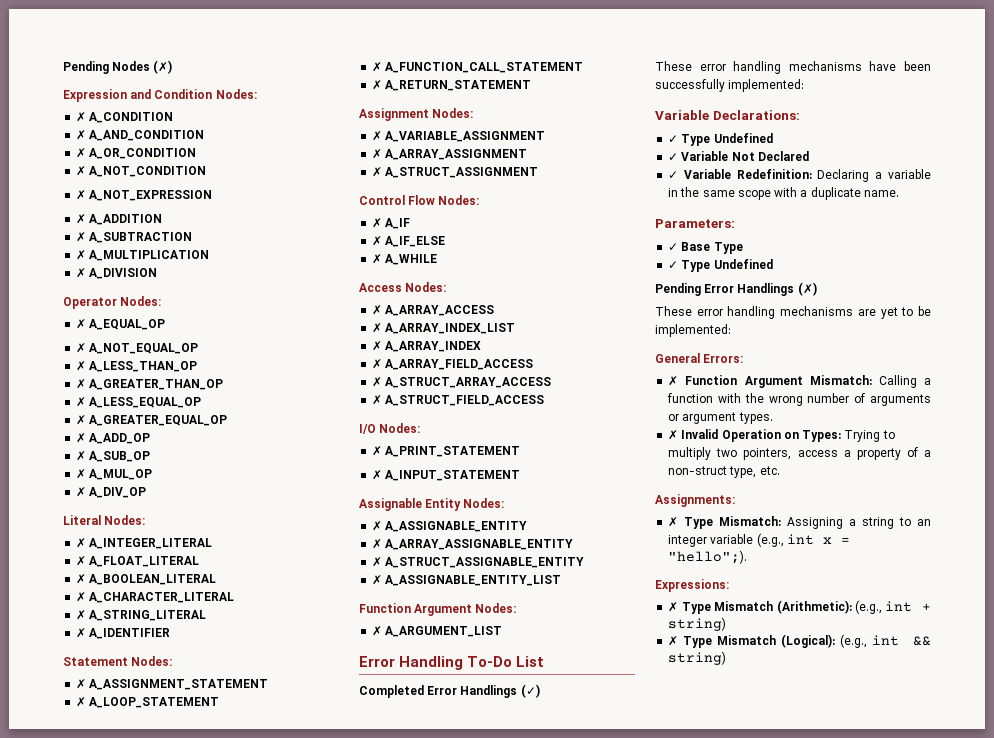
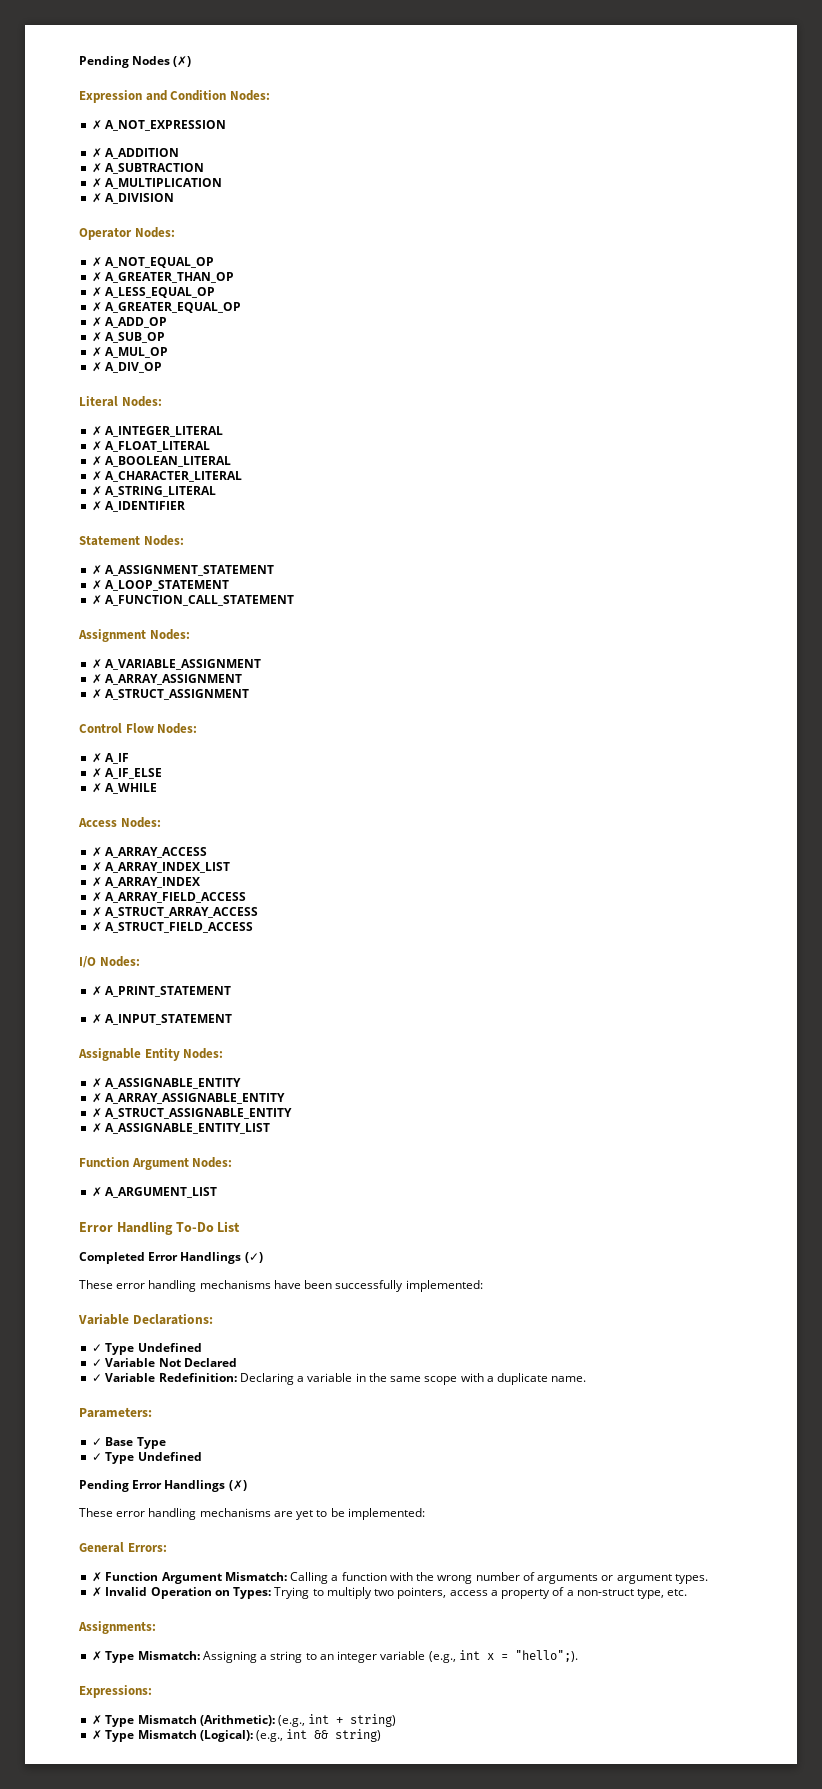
[76,112,174,123] [76,130,205,141] [76,148,197,159] [76,166,207,177] // ✗ A_CONDITION // ✗ A_AND_CONDITION // ✗ A_OR_CONDITION // ✗ A_NOT_CONDITION -> (270, 95) none
[76,319,166,330] // ✗ A_EQUAL_OP -> (175, 232) none
[76,361,198,372] // ✗ A_LESS_THAN_OP -> (215, 262) none
[372,80,532,91] // ✗ A_RETURN_STATEMENT -> (295, 600) none

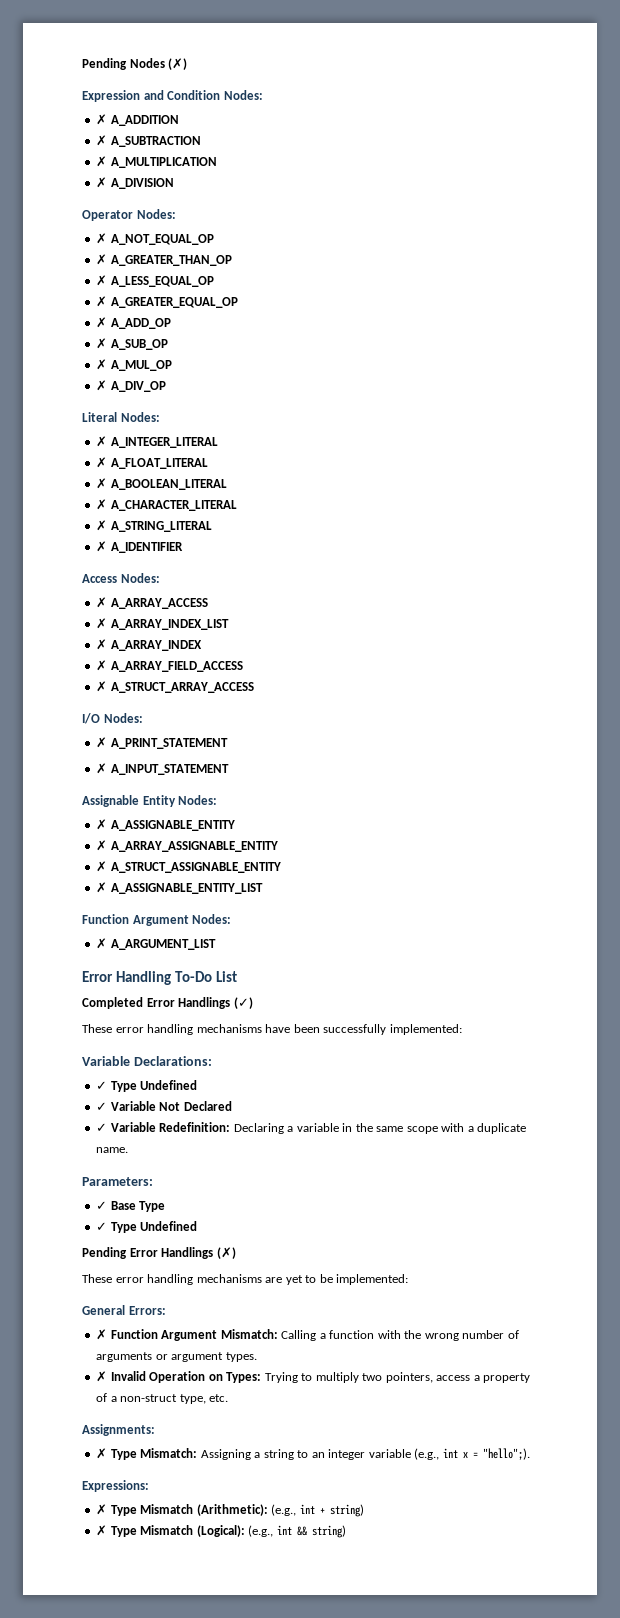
[92,120,227,131] // ✗ A_NOT_EXPRESSION -> (263, 95) none
[79,535,184,546] [92,565,275,576] [92,580,230,591] [92,595,295,606] [78,629,190,642] [92,659,262,670] [92,674,243,685] [92,689,250,700] [79,723,198,734] [92,753,130,764] [92,768,163,779] [92,783,158,794] // Statement Nodes: // ✗ A_ASSIGNMENT_STATEMENT // ✗ A_LOOP_STATEMENT // ✗ A_FUNCTION_CALL_STATEMENT // Assignment Nodes: // ✗ A_VARIABLE_ASSIGNMENT // ✗ A_ARRAY_ASSIGNMENT // ✗ A_STRUCT_ASSIGNMENT // Control Flow Nodes: // ✗ A_IF // ✗ A_IF_ELSE // ✗ A_WHILE -> (183, 547) none
[92,922,254,933] // ✗ A_STRUCT_FIELD_ACCESS -> (254, 687) none

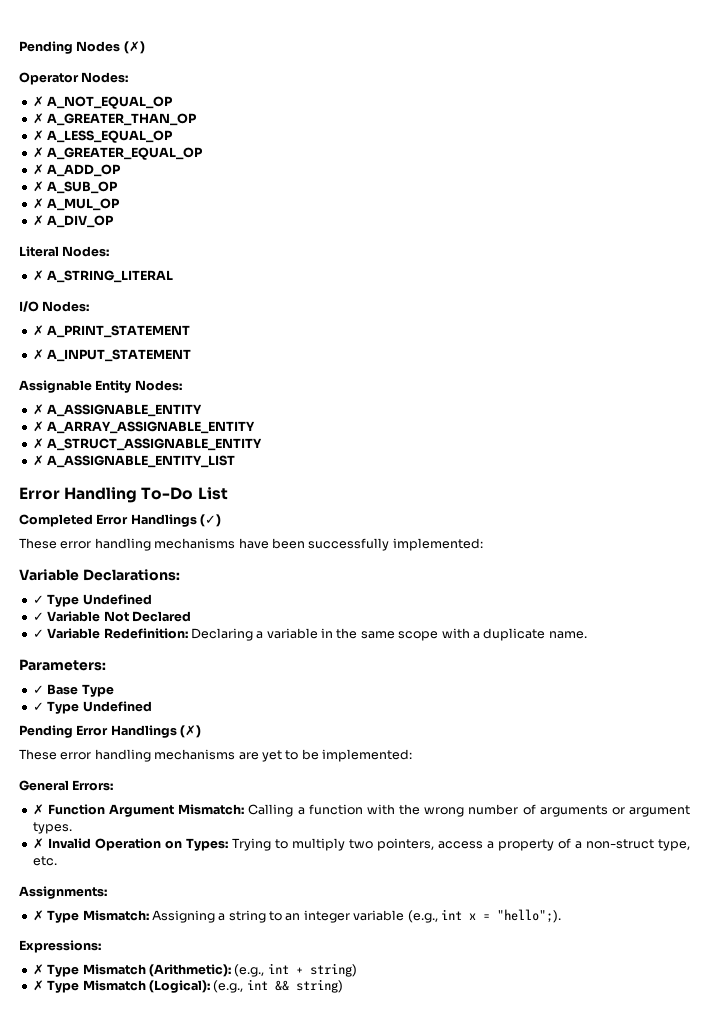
[82,90,263,102] [96,114,179,126] [96,135,201,147] [96,156,217,168] [96,177,174,189] // Expression and Condition Nodes: // ✗ A_ADDITION // ✗ A_SUBTRACTION // ✗ A_MULTIPLICATION // ✗ A_DIVISION -> (145, 47) none
[110,437,218,448] [96,457,208,469] [96,478,227,490] [96,499,237,511] [96,520,212,532] [96,541,183,553] [82,573,160,583] [96,597,208,609] [96,618,229,630] [96,639,202,651] [96,660,243,672] [96,681,254,693] A_INTEGER_LITERAL // ✗ A_FLOAT_LITERAL // ✗ A_BOOLEAN_LITERAL // ✗ A_CHARACTER_LITERAL // ✗ A_STRING_LITERAL // ✗ A_IDENTIFIER // Access Nodes: // ✗ A_ARRAY_ACCESS // ✗ A_ARRAY_INDEX_LIST // ✗ A_ARRAY_INDEX // ✗ A_ARRAY_FIELD_ACCESS // ✗ A_STRUCT_ARRAY_ACCESS -> [47,270,174,283] A_STRING_LITERAL
[82,914,232,926] [96,938,216,950] // Function Argument Nodes: // ✗ A_ARGUMENT_LIST -> (236, 461) none

